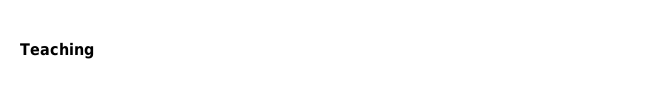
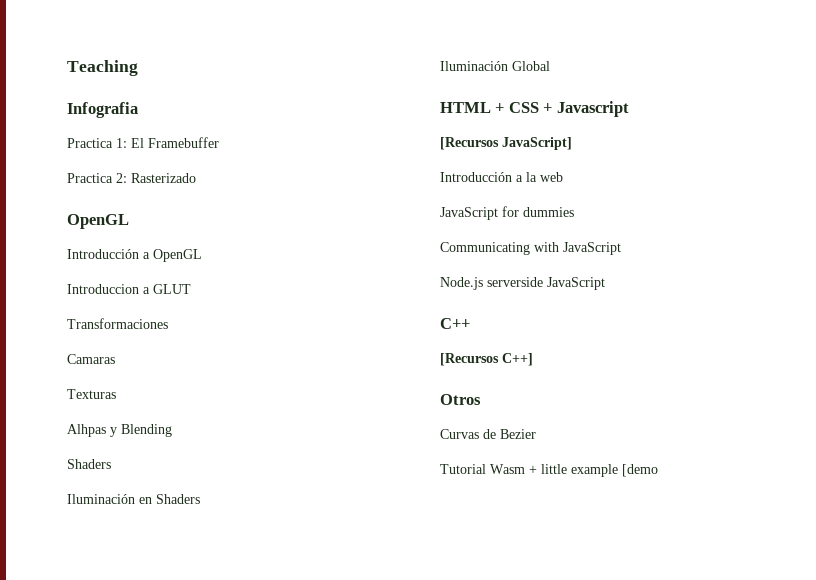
(94, 50) none -> [67,102,138,118] [67,137,219,148] [67,173,196,183] [67,214,129,229] [67,249,202,262] [67,284,191,294] [67,318,168,329] [67,354,115,364] [67,389,116,399] [67,424,172,437] [67,459,111,469] [67,494,200,504] [440,61,550,71] [440,101,629,117] [440,137,572,150] [440,172,563,182] [440,206,574,220] [440,242,621,255] [440,277,605,290] [440,318,470,329] [440,353,533,366] [440,394,481,405] [440,429,536,439] [440,464,658,477] // Infografia // Practica 1: El Framebuffer // Practica 2: Rasterizado // OpenGL // Introducción a OpenGL // Introduccion a GLUT // Transformaciones // Camaras // Texturas // Alhpas y Blending // Shaders // Iluminación en Shaders // Iluminación Global // HTML + CSS + Javascript // [Recursos JavaScript] // Introducción a la web // JavaScript for dummies // Communicating with JavaScript // Node.js serverside JavaScript // C++ // [Recursos C++] // Otros // Curvas de Bezier // Tutorial Wasm + little example [demo

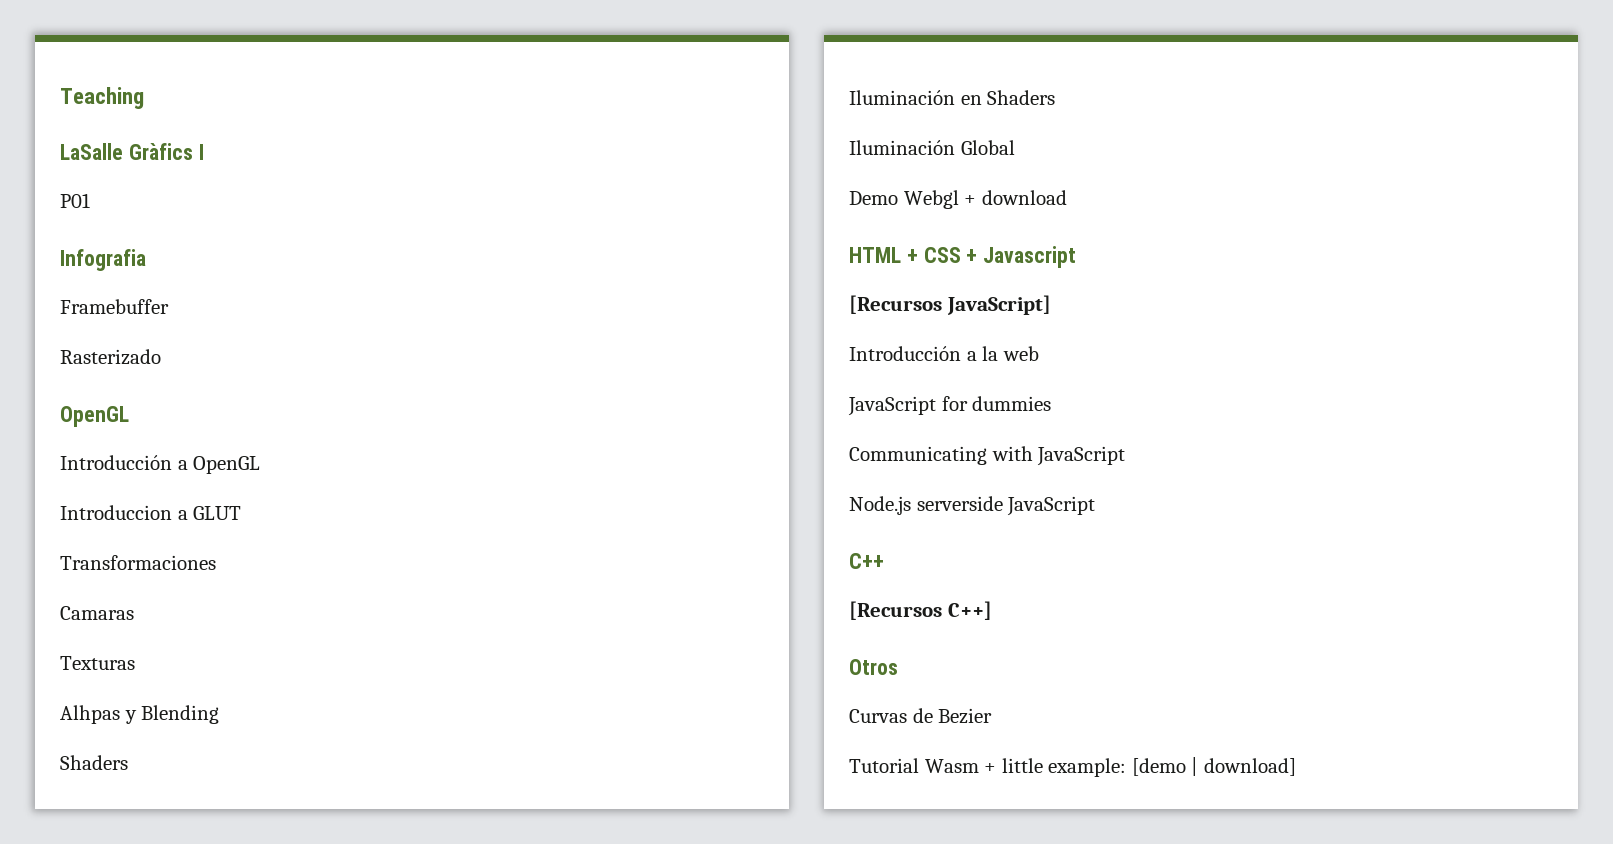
[67,102,138,118] [67,138,144,148] Infografia // Practica 1: El -> [60,143,204,160] [60,193,90,208] [60,249,146,271] LaSalle Gràfics I // P01 // Infografia //
[67,173,127,183] Practica 2: -> (169, 306) none
(550, 66) none -> [849,190,1067,209] // Demo Webgl + download
[571,464,658,477] example [demo -> [1048,757,1296,777] example: [demo | download]

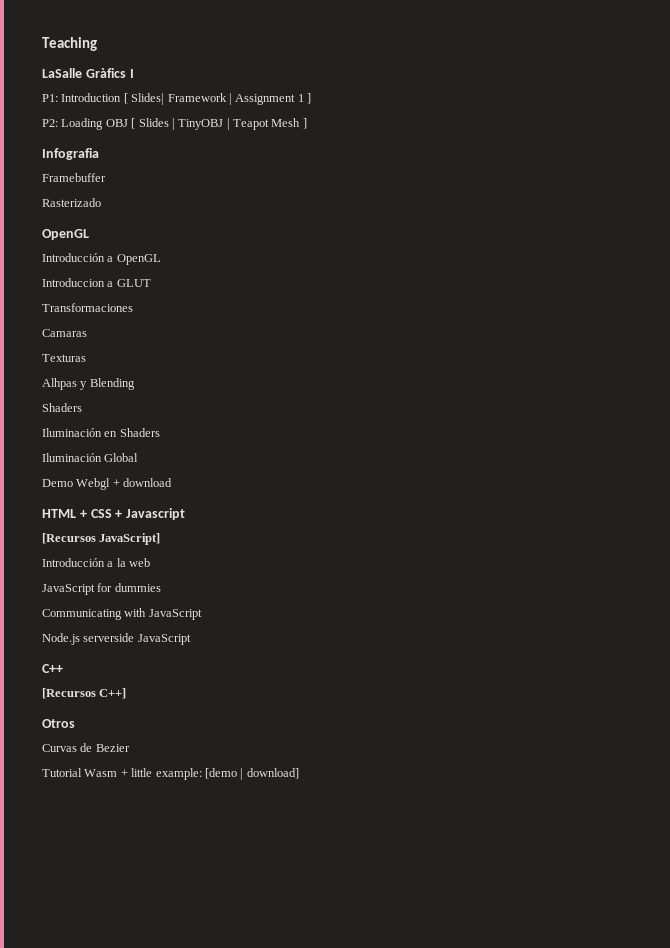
[60,193,90,208] P01 -> [42,93,311,105] [42,118,307,130] P1: Introduction [ Slides| Framework | Assignment 1 ] // P2: Loading OBJ [ Slides | TinyOBJ | Teapot Mesh ]

